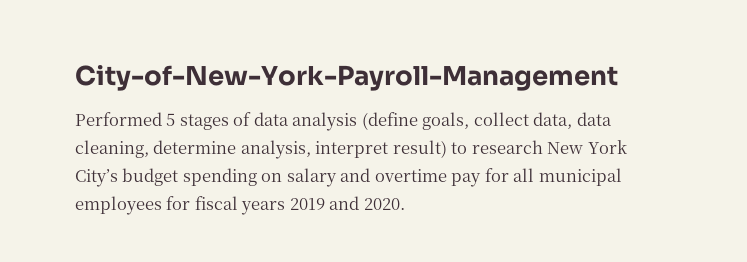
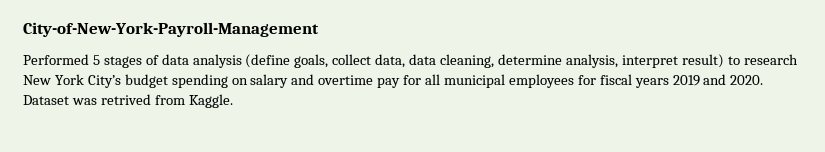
(405, 204) none -> [23,94,233,108] Dataset was retrived from Kaggle.

